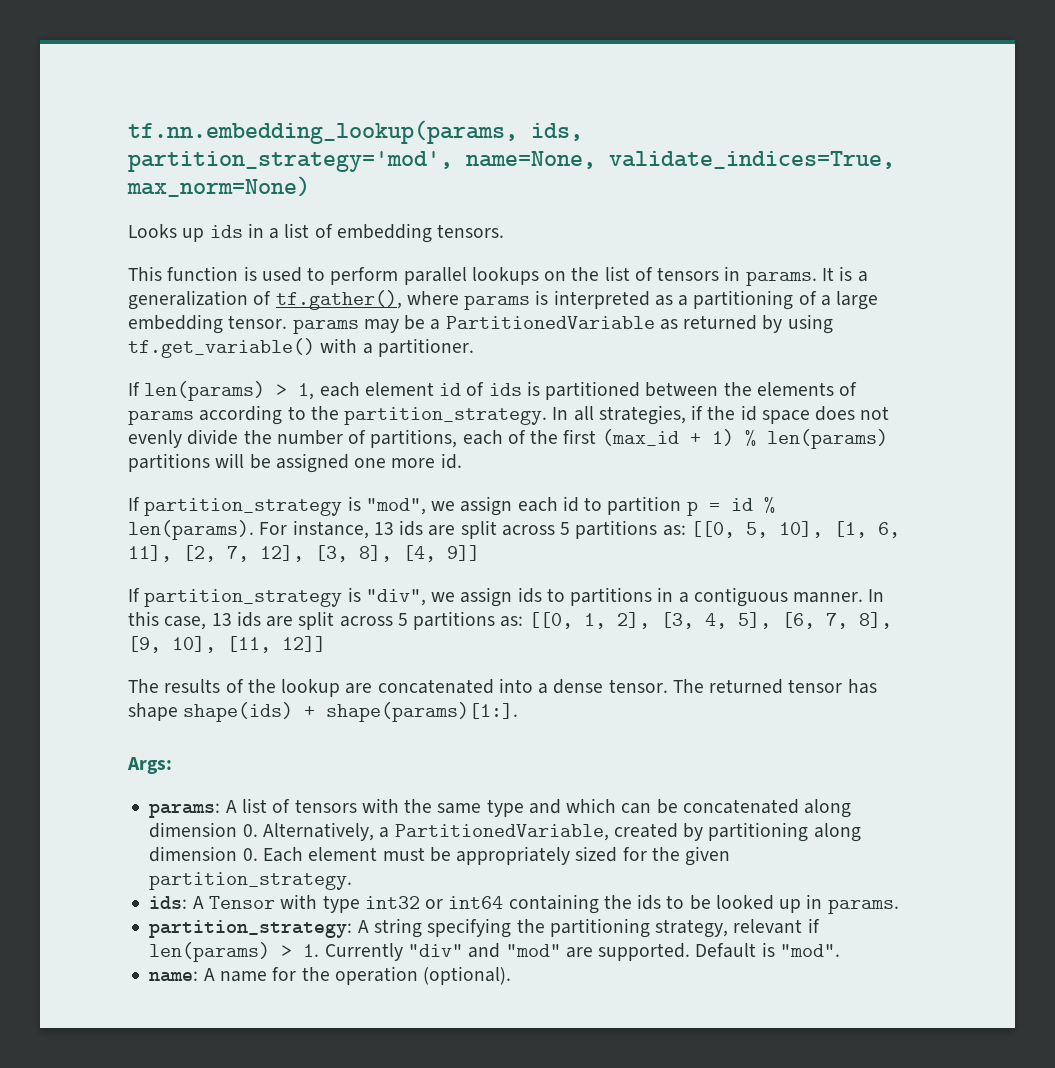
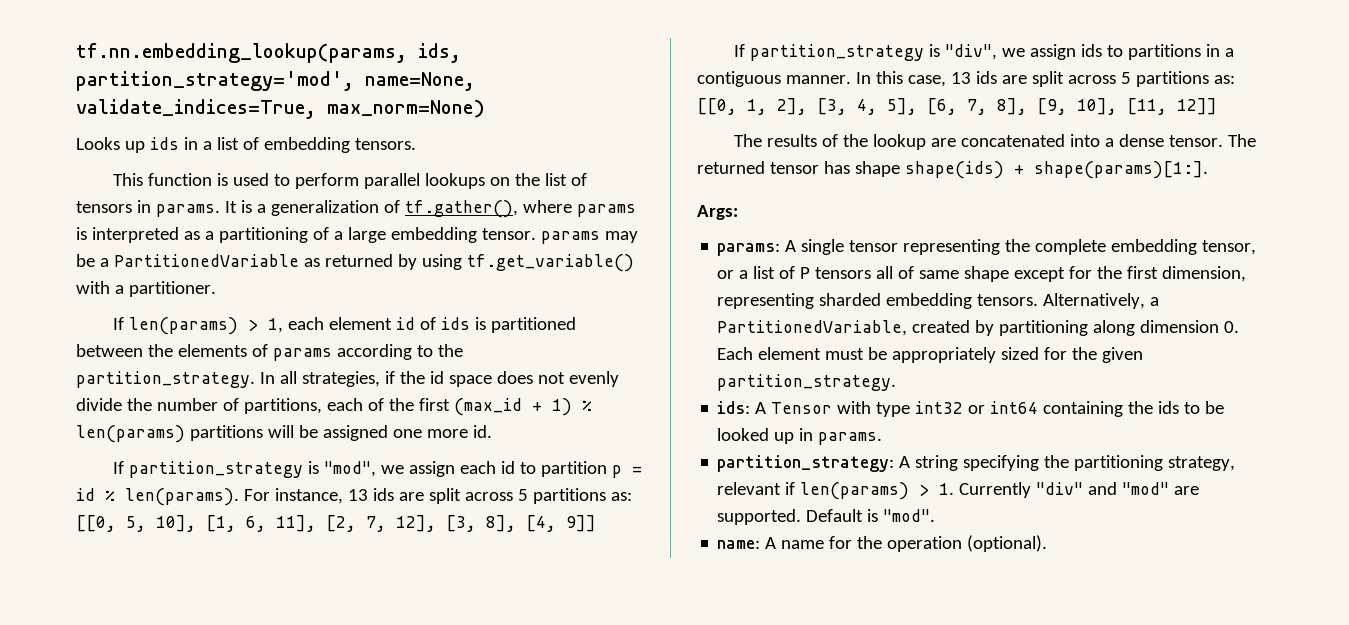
[241,798,852,818] [149,822,258,838] list of tensors with the same type and which can be concatenated along dimension 0. -> [801,239,1257,255] [717,266,1247,282] [717,293,1039,309] single tensor representing the complete embedding tensor, or a list of P tensors all of same shape except for the first dimension, representing sharded embedding tensors.

